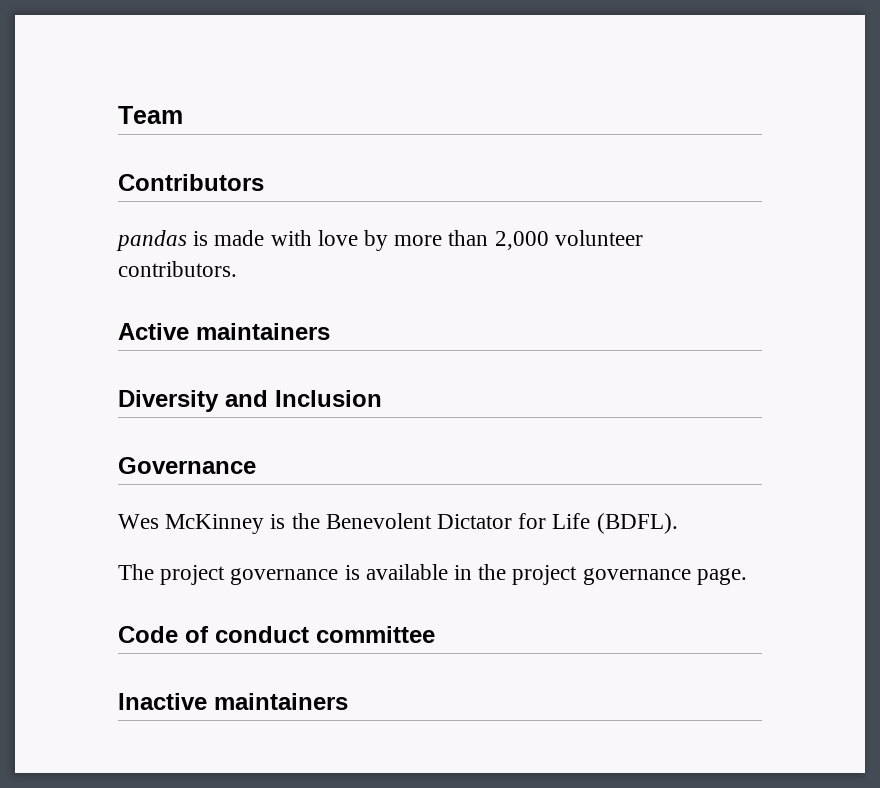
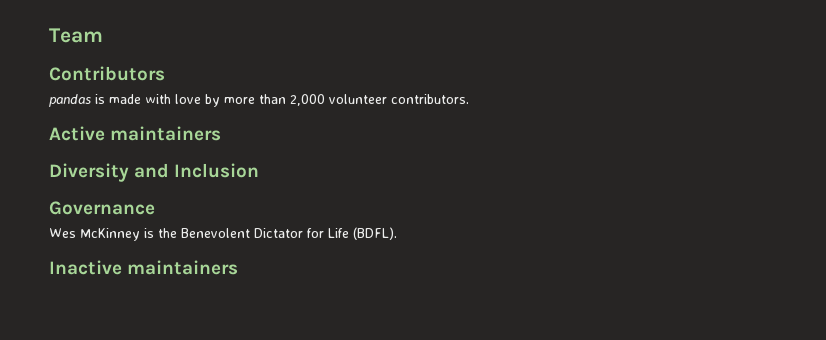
[118,564,747,585] [118,626,435,643] // The project governance is available in the project governance page. // Code of conduct committee -> (397, 233) none

